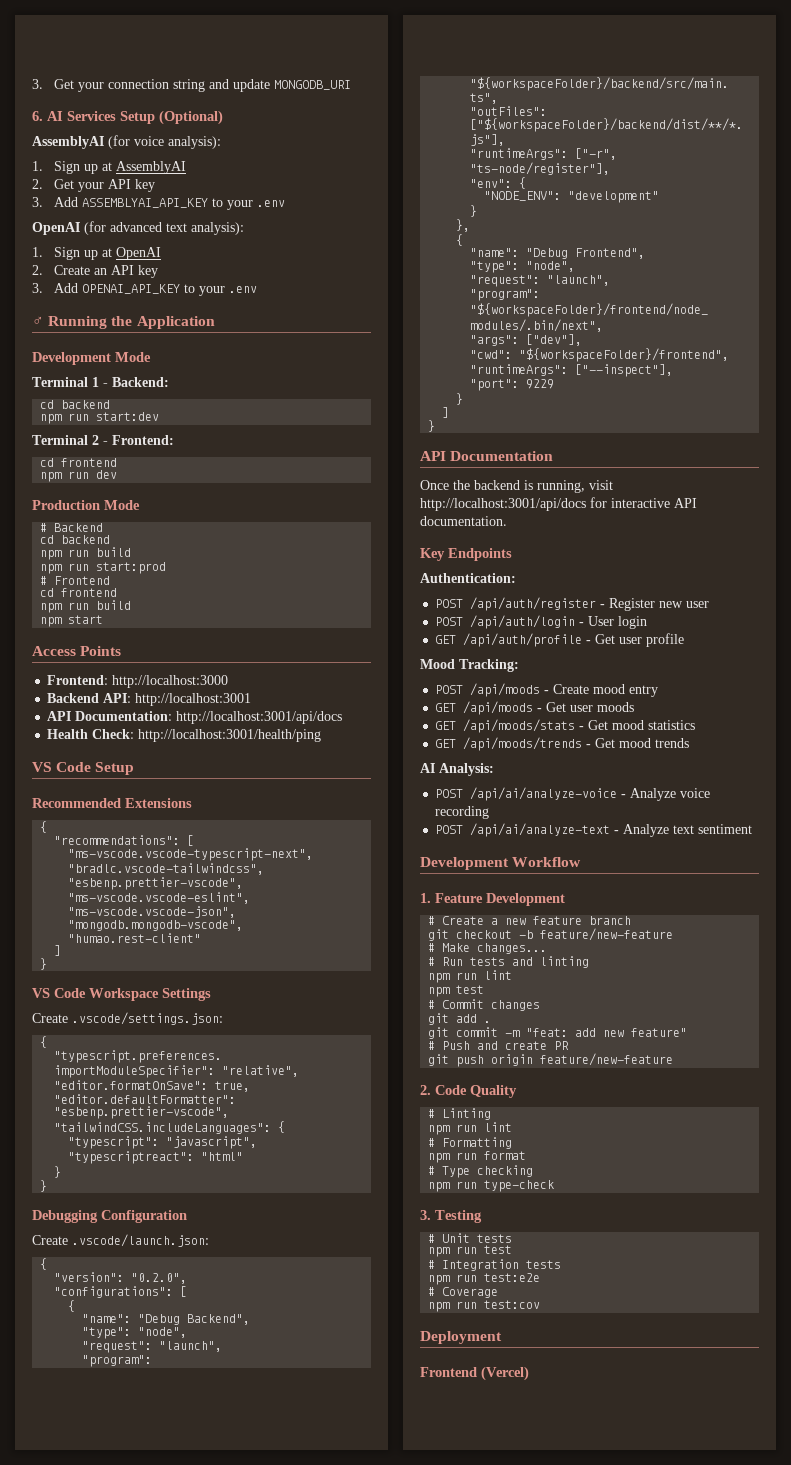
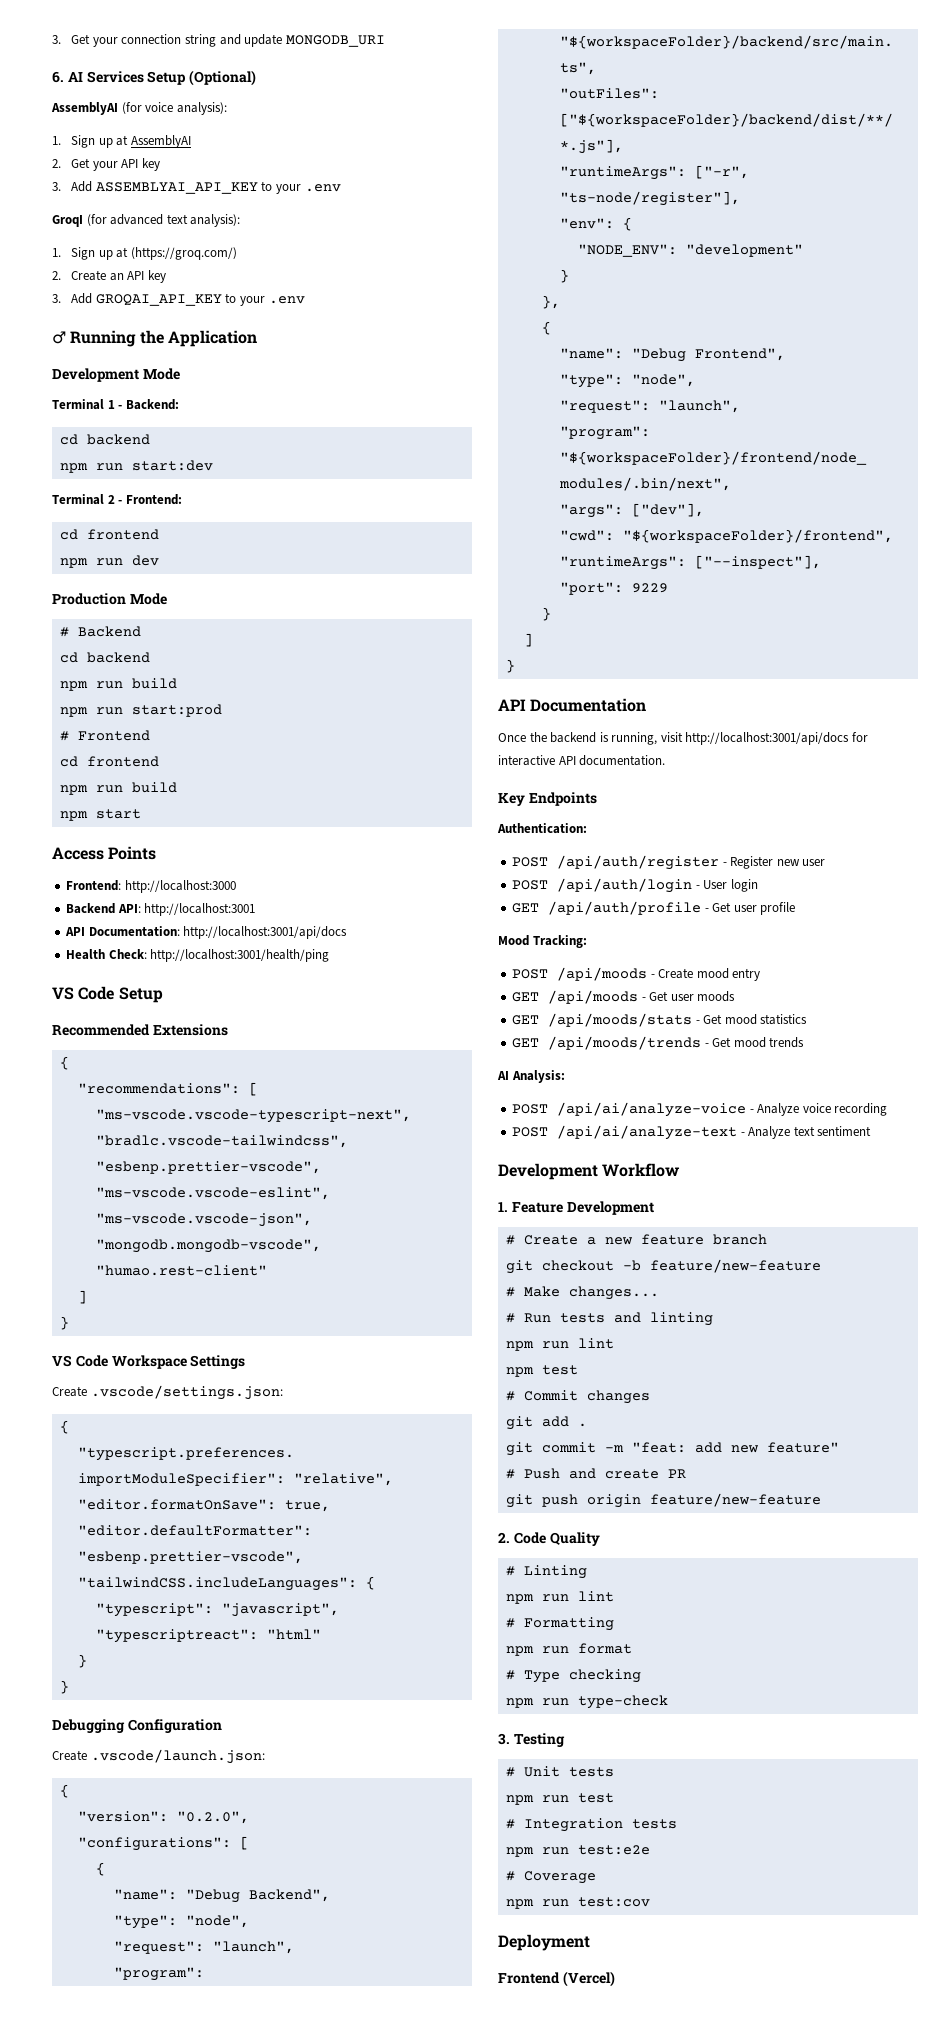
[32,222,80,235] OpenAI -> [52,215,83,227] GroqI
[116,247,162,260] OpenAI -> [130,247,237,260] (https://groq.com/)
[82,284,181,294] OPENAI_API_KEY -> [95,294,222,306] GROQAI_API_KEY

